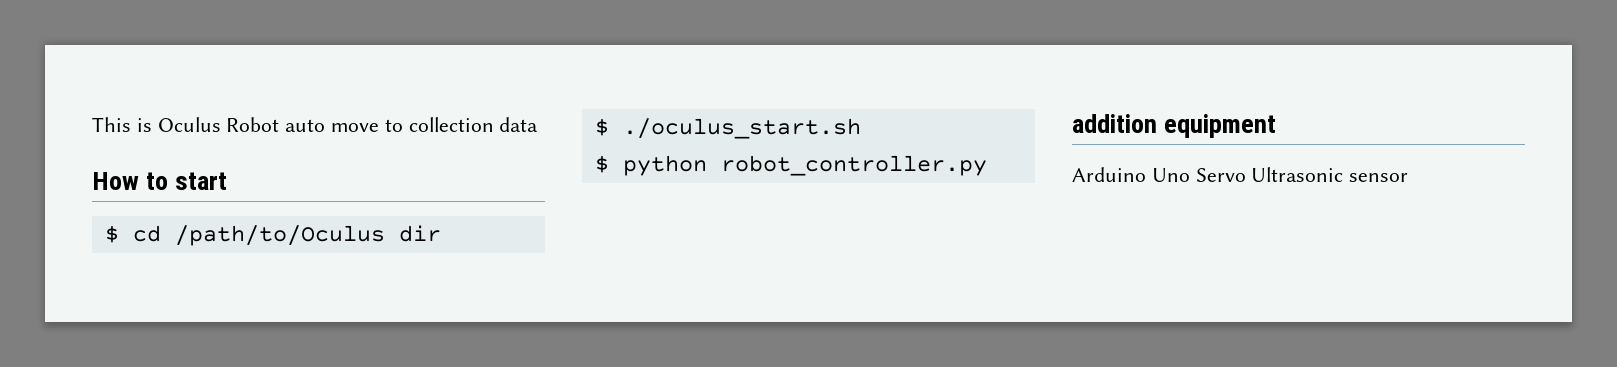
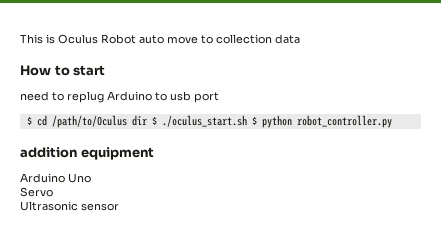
(228, 181) none -> [20,91,219,103] // need to replug Arduino to usb port
(441, 233) // -> (147, 120) none
(861, 128) // -> (247, 121) none
(1190, 175) none -> (91, 178) //
(1246, 175) none -> (53, 192) //

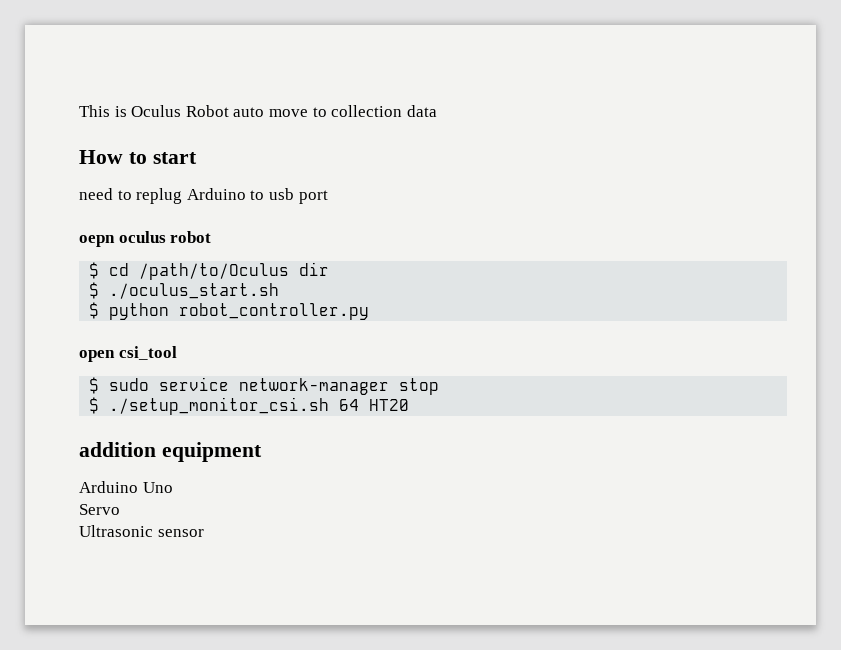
(219, 97) none -> [79,231,212,247] // oepn oculus robot
(147, 120) none -> (330, 269) //
(247, 121) none -> (280, 291) //
(392, 121) none -> [79,346,177,362] [89,377,440,395] [89,397,410,415] // open csi_tool // $ sudo service network-manager stop // $ ./setup_monitor_csi.sh 64 HT20

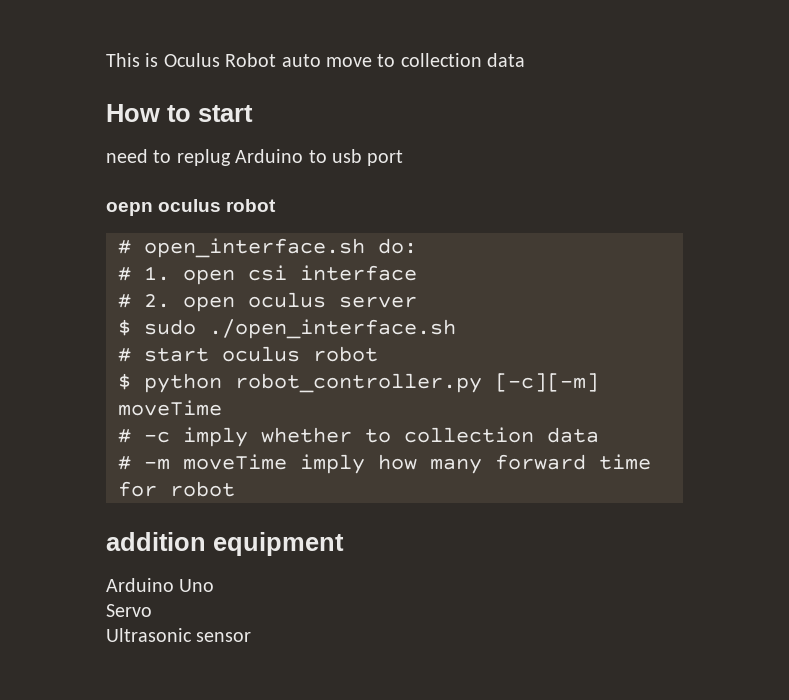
[89,262,330,280] [89,282,280,299] [89,302,370,320] [79,346,177,362] [89,377,440,395] [89,397,410,415] $ cd /path/to/Oculus dir // $ ./oculus_start.sh // $ python robot_controller.py // open csi_tool // $ sudo service network-manager stop // $ ./setup_monitor_csi.sh 64 HT20 -> [118,238,417,258] [118,265,417,285] [118,292,417,312] [118,319,456,339] [118,346,378,362] [118,373,599,393] [118,400,222,416] [118,427,599,447] [118,454,651,474] [118,481,235,497] # open_interface.sh do: // # 1. open csi interface // # 2. open oculus server // $ sudo ./open_interface.sh // # start oculus robot // $ python robot_controller.py [-c][-m] moveTime // # -c imply whether to collection data // # -m moveTime imply how many forward time for robot

